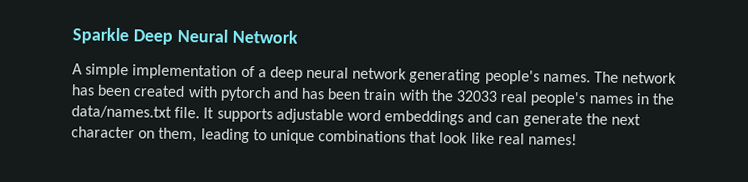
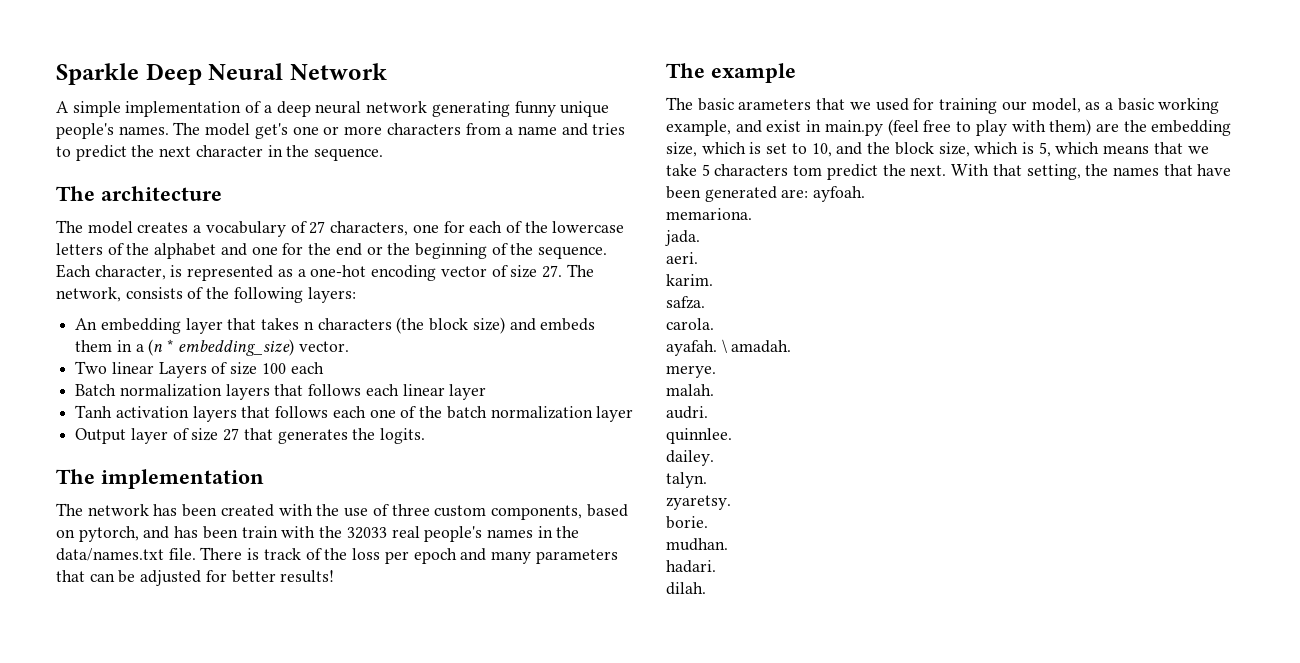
(482, 76) none -> [514,101,610,117] funny unique
(620, 77) none -> [205,123,626,139] [56,145,384,161] [56,186,222,201] [56,220,625,237] [56,243,608,259] [56,264,594,281] [56,287,356,303] [75,317,596,334] [75,339,349,356] [75,361,324,378] [75,384,487,400] [75,405,634,422] [75,428,426,444] [56,469,264,489] [56,503,83,516] model get's one or more characters from a name and tries to predict the next character in the sequence. // The architecture // The model creates a vocabulary of 27 characters, one for each of the lowercase letters of the alphabet and one for the end or the beginning of the sequence. Each character, is represented as a one-hot encoding vector of size 27. The network, consists of the following layers: // An embedding layer that takes n characters (the block size) and embeds them in a (n * embedding_size) vector. // Two linear Layers of size 100 each // Batch normalization layers that follows each linear layer // Tanh activation layers that follows each one of the batch normalization layer // Output layer of size 27 that generates the logits. // The implementation // The
[219,86,271,102] pytorch -> [316,504,628,520] [56,526,139,542] the use of three custom components, based on pytorch,
[203,107,642,128] [71,126,578,146] It supports adjustable word embeddings and can generate the next character on them, leading to unique combinations that look like real names! -> [200,547,618,564] [56,570,335,586] [666,63,796,83] [666,97,1220,114] [666,119,1232,136] [666,142,1209,157] [666,164,1232,180] [666,186,866,202] [666,208,752,220] [665,230,700,246] [666,252,698,264] [666,274,713,286] [666,296,705,309] [666,318,714,330] [666,339,792,356] [666,365,716,378] [666,384,714,396] [666,406,708,419] [666,428,732,444] [666,450,714,466] [666,472,707,488] [666,495,731,510] [666,516,708,529] [666,538,728,551] [666,560,716,573] [666,582,706,595] There is track of the loss per epoch and many parameters that can be adjusted for better results! // The example // The basic arameters that we used for training our model, as a basic working example, and exist in main.py (feel free to play with them) are the embedding size, which is set to 10, and the block size, which is 5, which means that we take 5 characters tom predict the next. With that setting, the names that have been generated are: ayfoah. // memariona. // jada. // aeri. // karim. // safza. // carola. // ayafah. \ amadah. // merye. // malah. // audri. // quinnlee. // dailey. // talyn. // zyaretsy. // borie. // mudhan. // hadari. // dilah.

